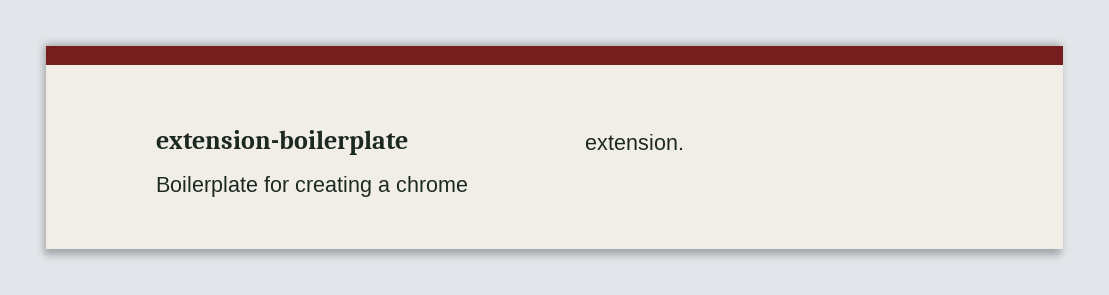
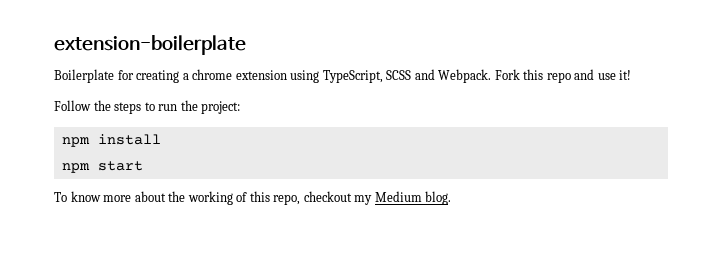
[585,134,684,150] extension. -> [235,69,632,83] [54,100,241,114] [61,134,161,147] [61,161,143,173] [54,191,452,205] extension using TypeScript, SCSS and Webpack. Fork this repo and use it! // Follow the steps to run the project: // npm install // npm start // To know more about the working of this repo, checkout my Medium blog.

